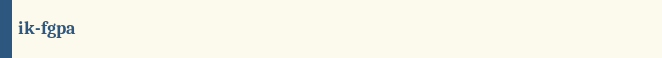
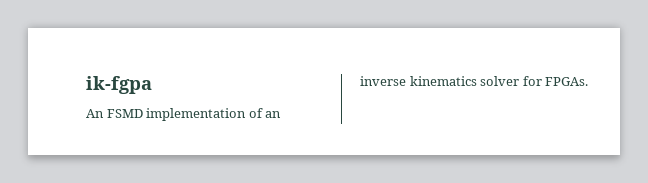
(76, 29) none -> [86,108,282,121] [360,76,589,86] // An FSMD implementation of an inverse kinematics solver for FPGAs.

